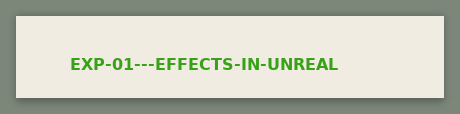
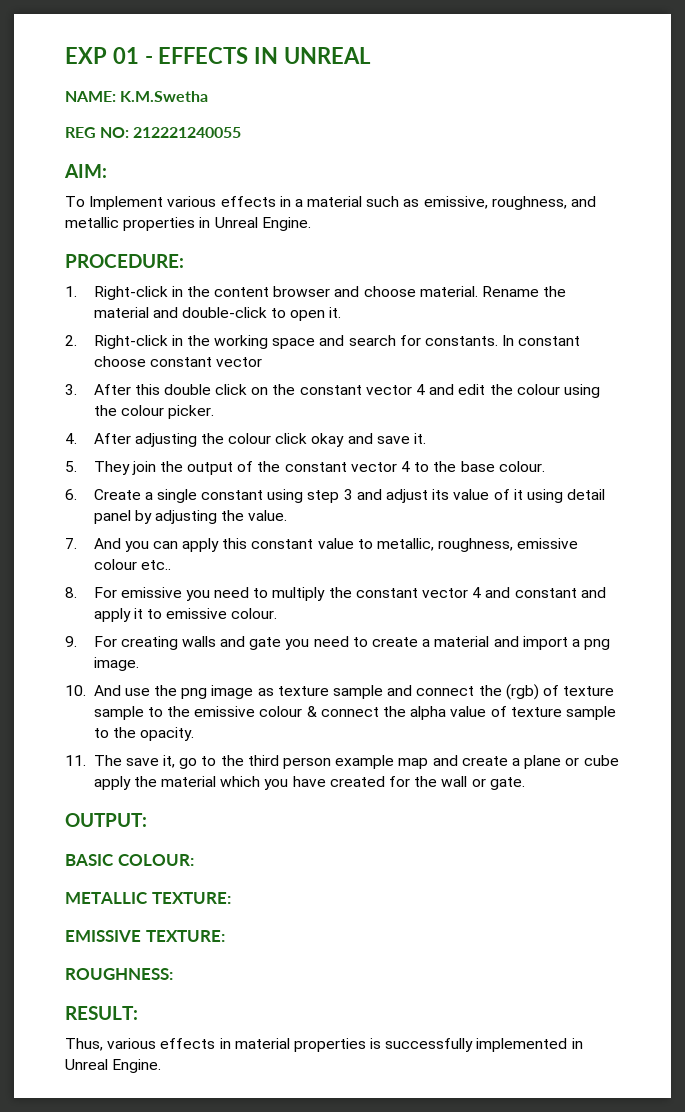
[70,58,338,70] EXP-01---EFFECTS-IN-UNREAL -> [65,47,372,64] [65,91,209,102] [65,127,242,138] [64,164,107,178] [65,196,597,210] [65,217,311,231] [65,254,184,268] [65,286,567,300] [93,307,342,321] [65,335,581,349] [93,356,262,367] [65,384,600,398] [93,405,214,419] [65,433,427,447] [65,461,545,475] [65,489,606,503] [93,510,288,524] [65,538,579,552] [93,559,171,570] [65,587,606,601] [93,608,278,622] [65,636,611,650] [93,657,139,671] [65,684,615,700] [93,706,616,720] [93,727,195,741] [65,755,619,769] [93,776,525,790] [65,813,147,827] [65,854,194,866] [65,892,231,904] [65,930,225,942] [65,968,173,980] [65,1006,138,1020] [65,1038,583,1052] [65,1059,162,1073] EXP 01 - EFFECTS IN UNREAL // NAME: K.M.Swetha // REG NO: 212221240055 // AIM: // To Implement various effects in a material such as emissive, roughness, and metallic properties in Unreal Engine. // PROCEDURE: // 1. Right-click in the content browser and choose material. Rename the material and double-click to open it. // 2. Right-click in the working space and search for constants. In constant choose constant vector // 3. After this double click on the constant vector 4 and edit the colour using the colour picker. // 4. After adjusting the colour click okay and save it. // 5. They join the output of the constant vector 4 to the base colour. // 6. Create a single constant using step 3 and adjust its value of it using detail panel by adjusting the value. // 7. And you can apply this constant value to metallic, roughness, emissive colour etc.. // 8. For emissive you need to multiply the constant vector 4 and constant and apply it to emissive colour. // 9. For creating walls and gate you need to create a material and import a png image. // 10. And use the png image as texture sample and connect the (rgb) of texture sample to the emissive colour & connect the alpha value of texture sample to the opacity. // 11. The save it, go to the third person example map and create a plane or cube apply the material which you have created for the wall or gate. // OUTPUT: // BASIC COLOUR: // METALLIC TEXTURE: // EMISSIVE TEXTURE: // ROUGHNESS: // RESULT: // Thus, various effects in material properties is successfully implemented in Unreal Engine.

